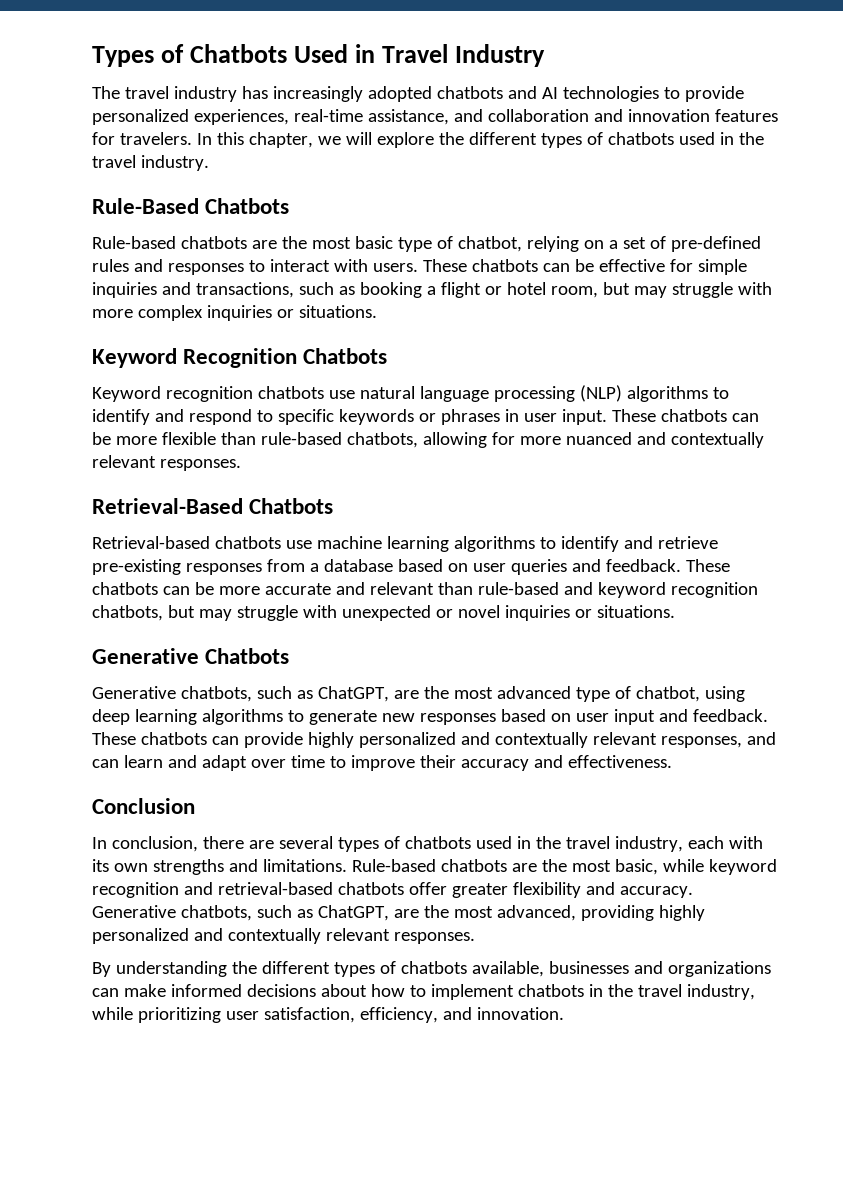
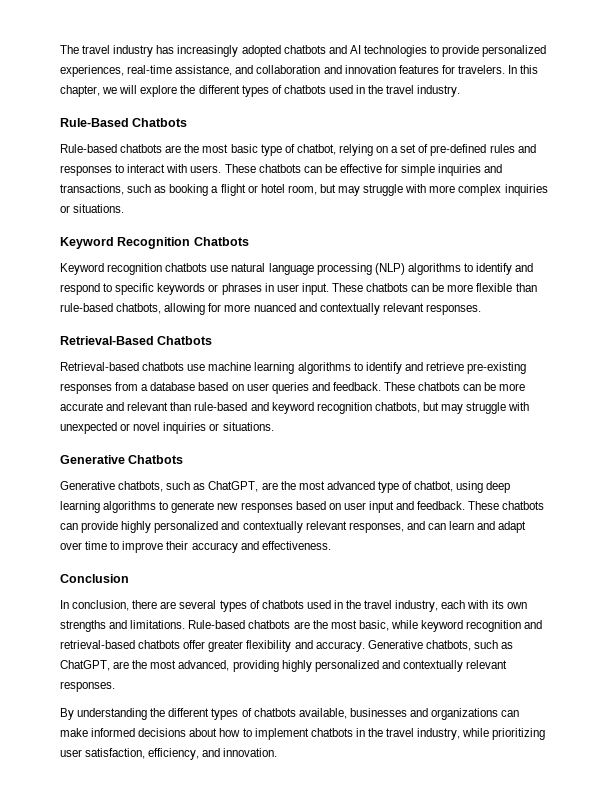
[92,44,546,67] Types of Chatbots Used in Travel Industry // -> (60, 49) none

